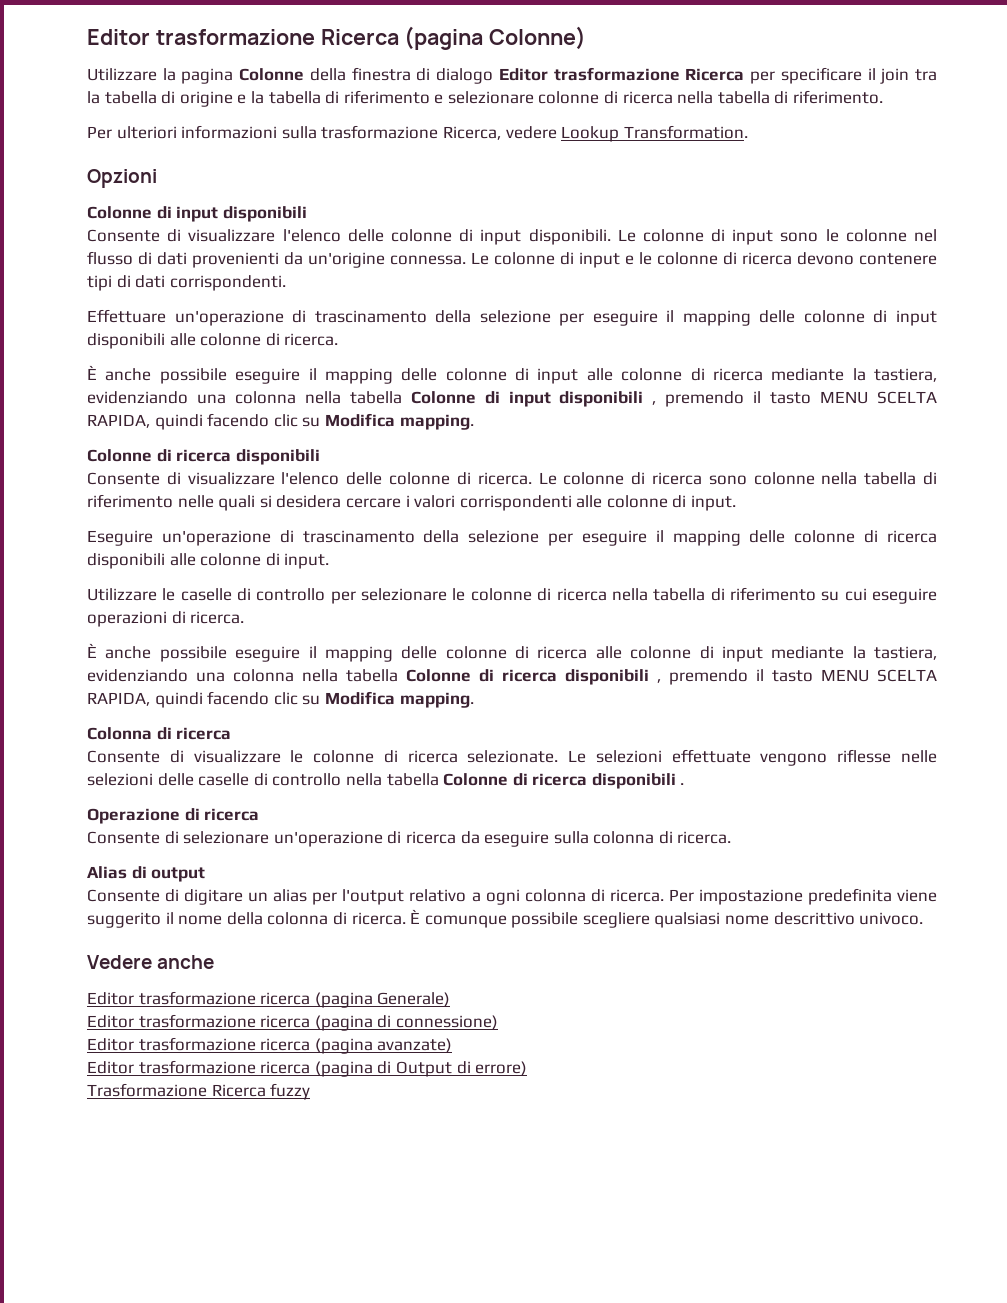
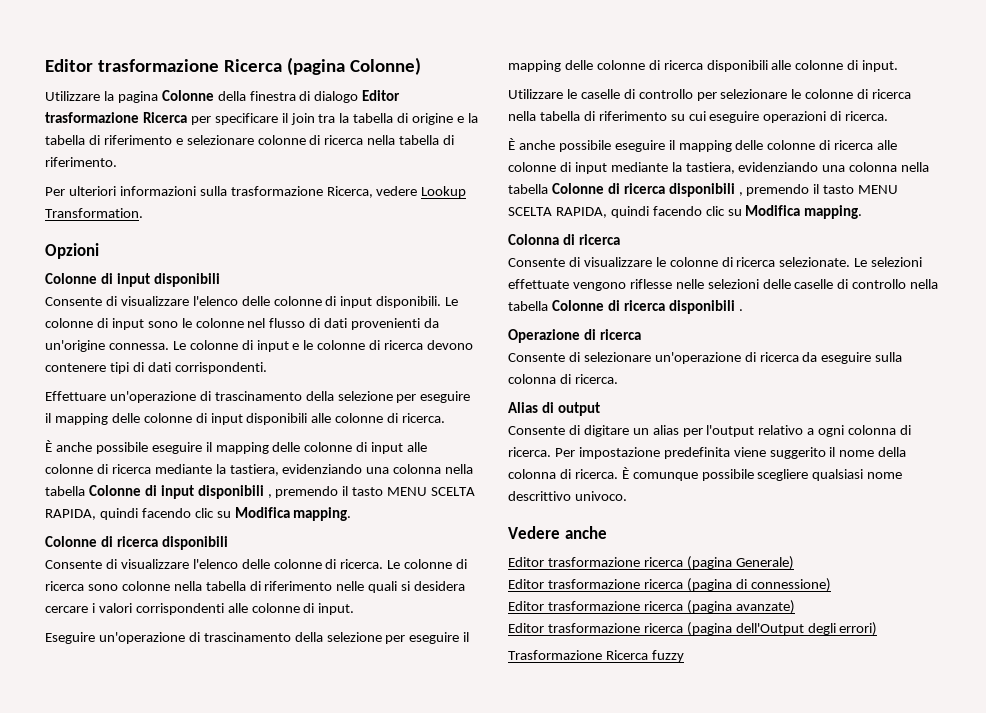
[377,1061,528,1077] di Output di errore) -> [735,622,878,636] dell'Output degli errori)

